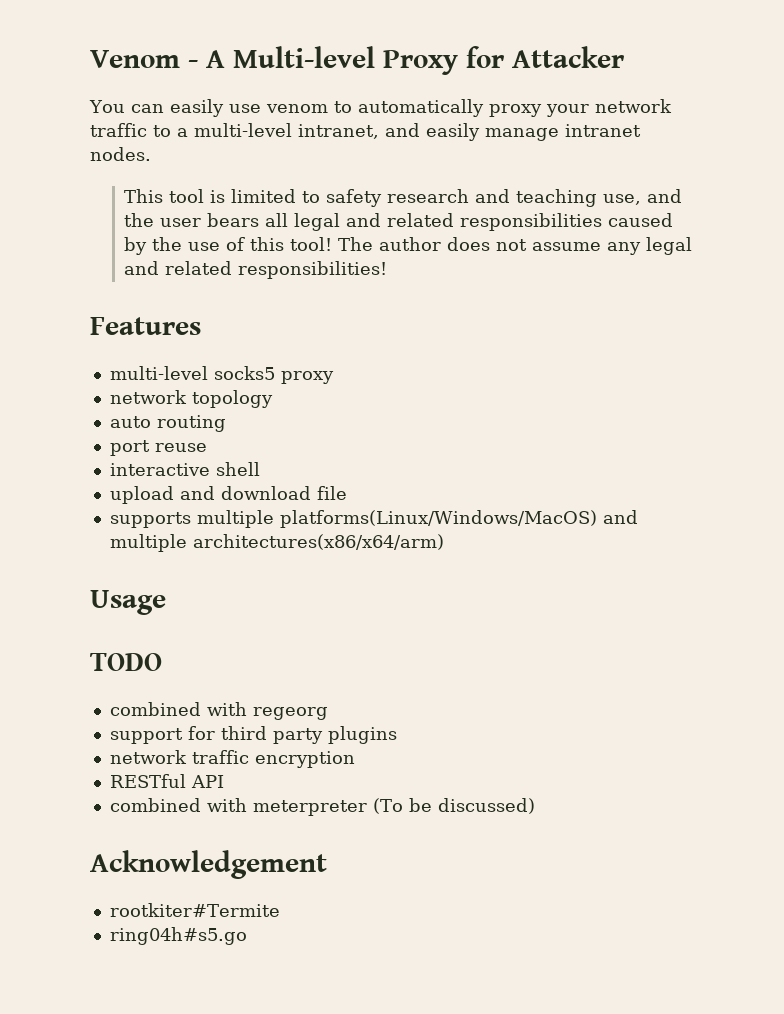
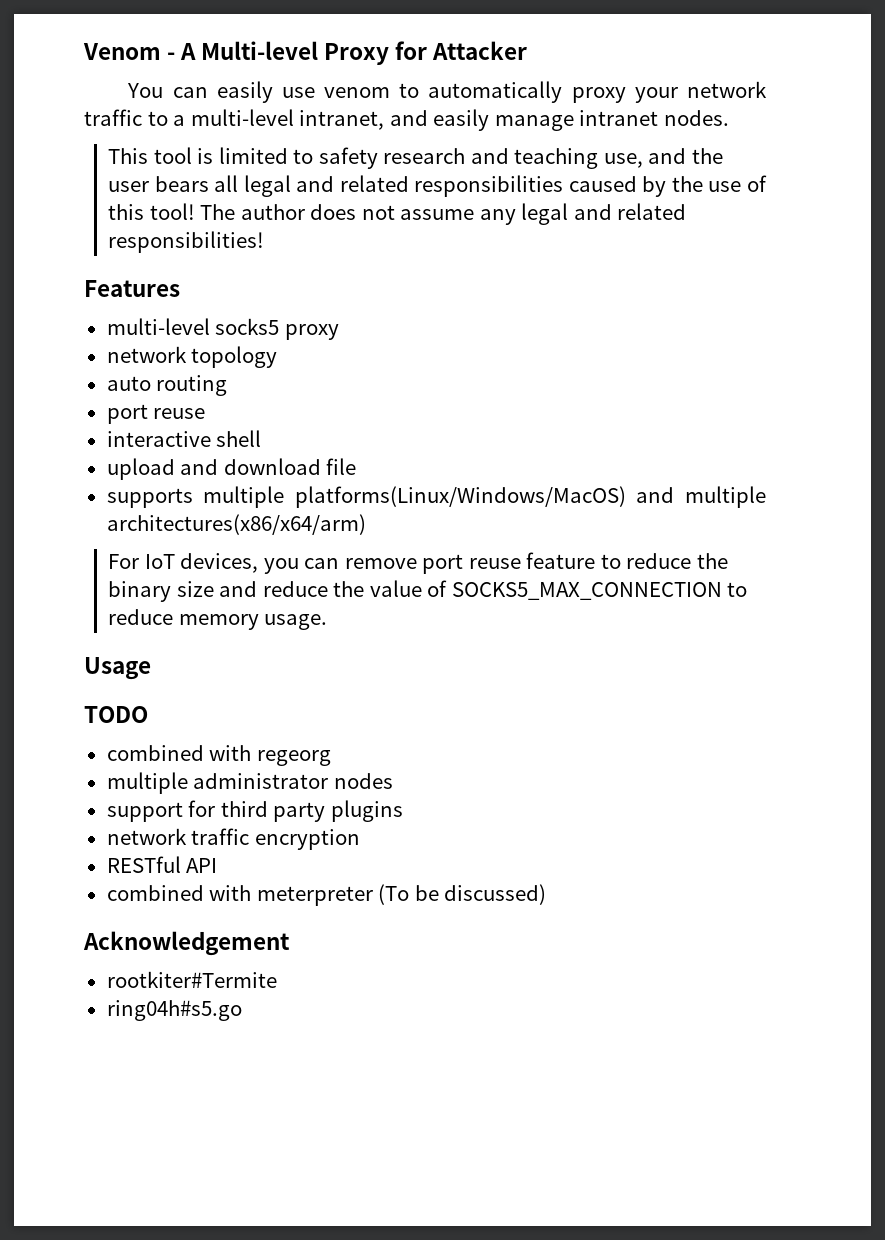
(444, 542) none -> [108,552,728,574] [108,580,748,602] [108,609,328,630] // For IoT devices, you can remove port reuse feature to reduce the binary size and reduce the value of SOCKS5_MAX_CONNECTION to reduce memory usage.
(328, 713) none -> [106,772,393,794] // multiple administrator nodes

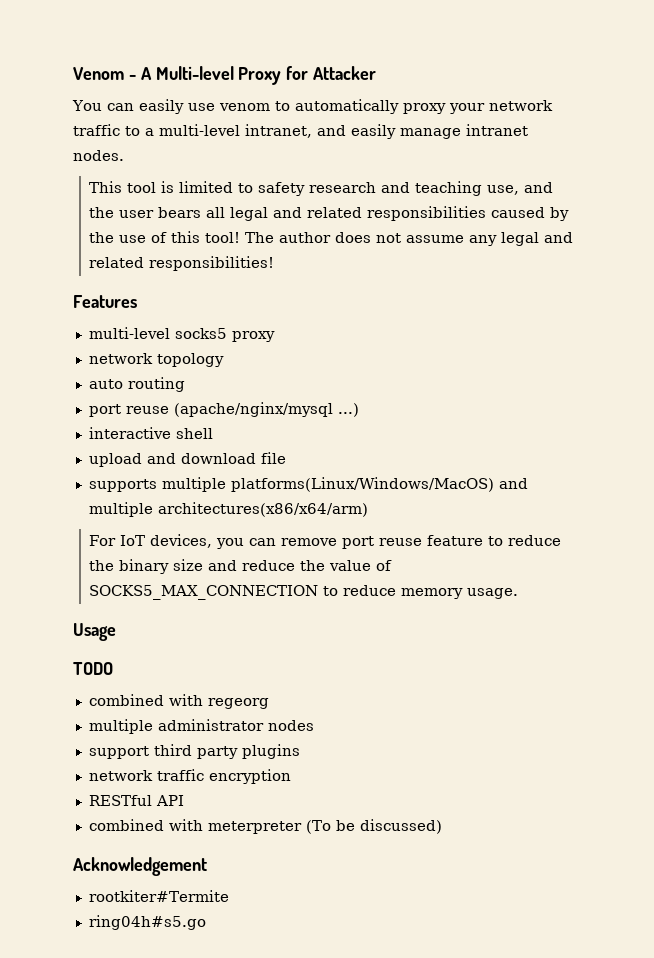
(206, 413) none -> [173,402,359,417] (apache/nginx/mysql ...)
[188,800,216,817] for -> (149, 752) none

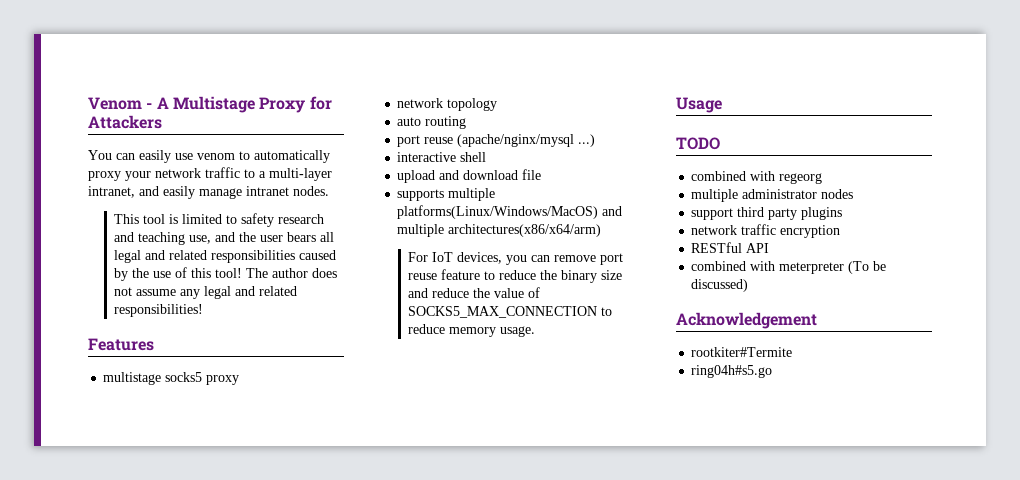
[155,66,234,80] Multi-level -> [172,96,255,113] Multistage
[313,66,377,80] Attacker -> [88,115,162,129] Attackers
[159,124,240,136] multi-level -> [269,168,332,181] multi-layer
[88,327,170,339] multi-level -> [103,372,162,385] multistage

